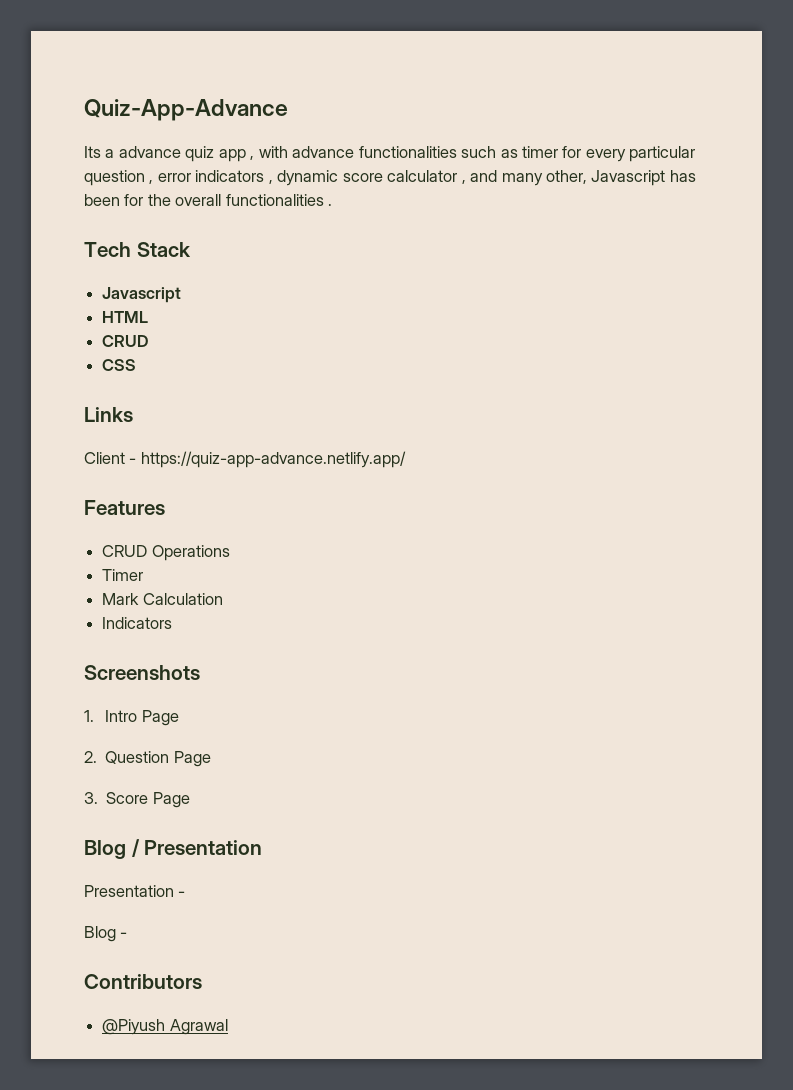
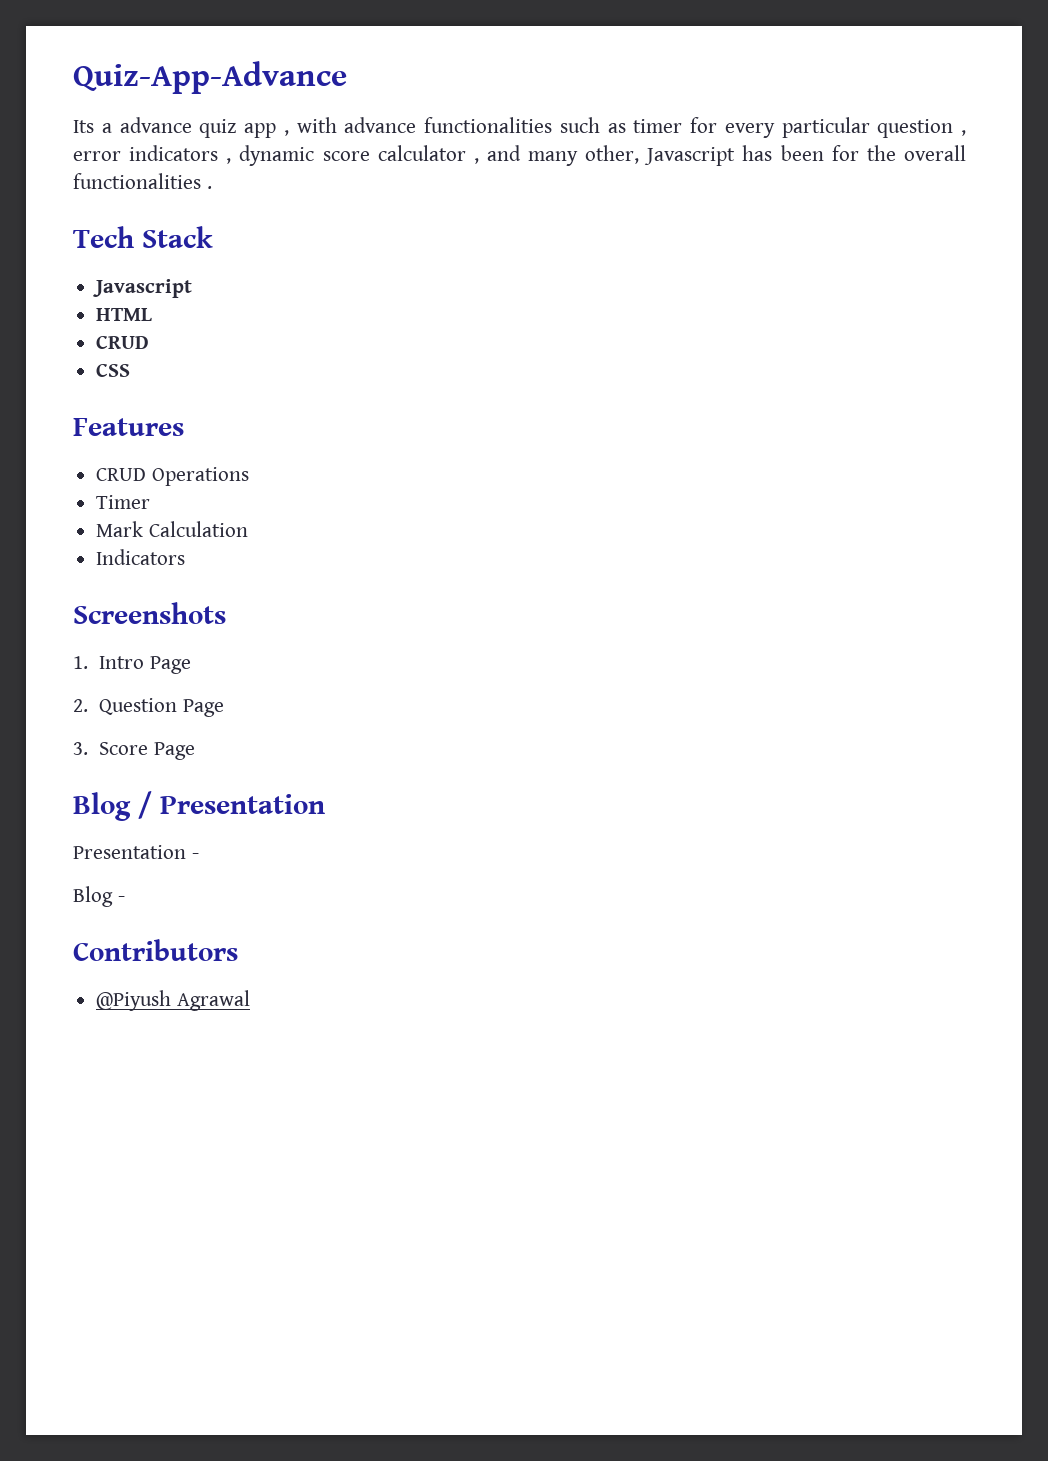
[84,407,133,422] [84,451,406,468] // Links // Client - https://quiz-app-advance.netlify.app/ -> (131, 370) none

